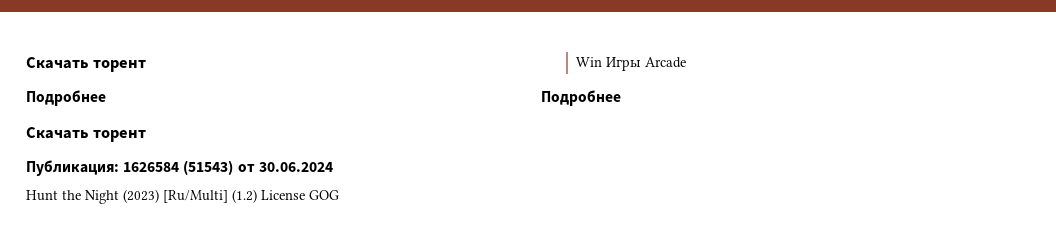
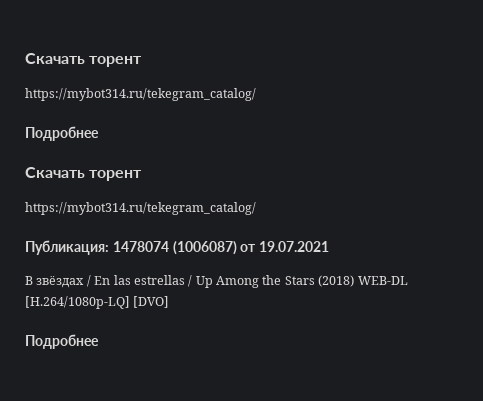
[26,57,147,72] Скачать торент -> [25,53,143,67] [25,88,256,101] Скачать торент // https://mybot314.ru/tekegram_catalog/
(147, 136) none -> [25,202,256,215] // https://mybot314.ru/tekegram_catalog/
[123,160,333,175] [26,189,339,204] [576,57,687,71] 1626584 (51543) от 30.06.2024 // Hunt the Night (2023) [Ru/Multi] (1.2) License GOG // Win Игры Arcade -> [112,241,330,255] [25,275,408,288] [25,296,170,309] 1478074 (1006087) от 19.07.2021 // В звёздах / En las estrellas / Up Among the Stars (2018) WEB-DL [H.264/1080p-LQ] [DVO]

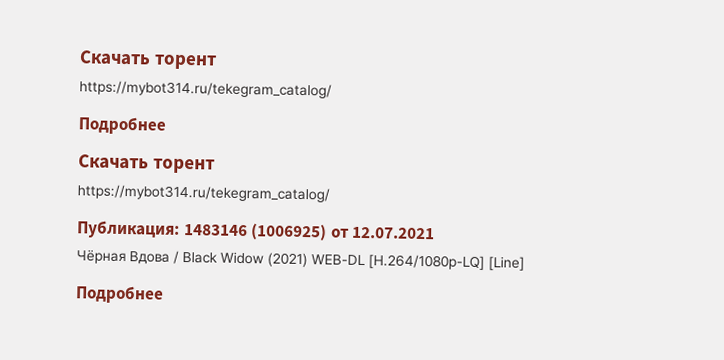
[112,241,330,255] [25,275,355,288] 1478074 (1006087) от 19.07.2021 // В звёздах / En las estrellas / Up Among the Stars (2018) -> [183,223,436,241] [76,249,308,268] 1483146 (1006925) от 12.07.2021 // Чёрная Вдова / Black Widow (2021)
[133,296,170,308] [DVO] -> [488,256,525,271] [Line]

